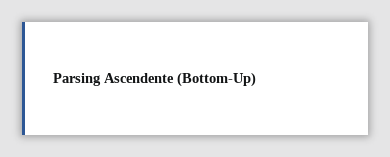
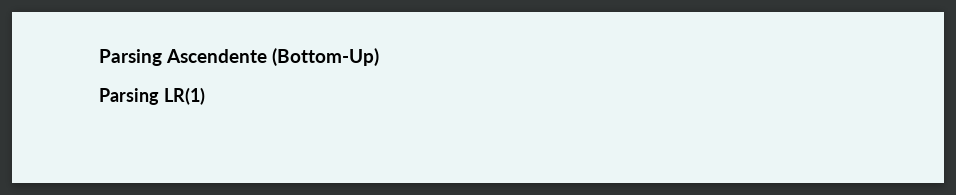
(256, 79) none -> [99,87,205,105] // Parsing LR(1)

